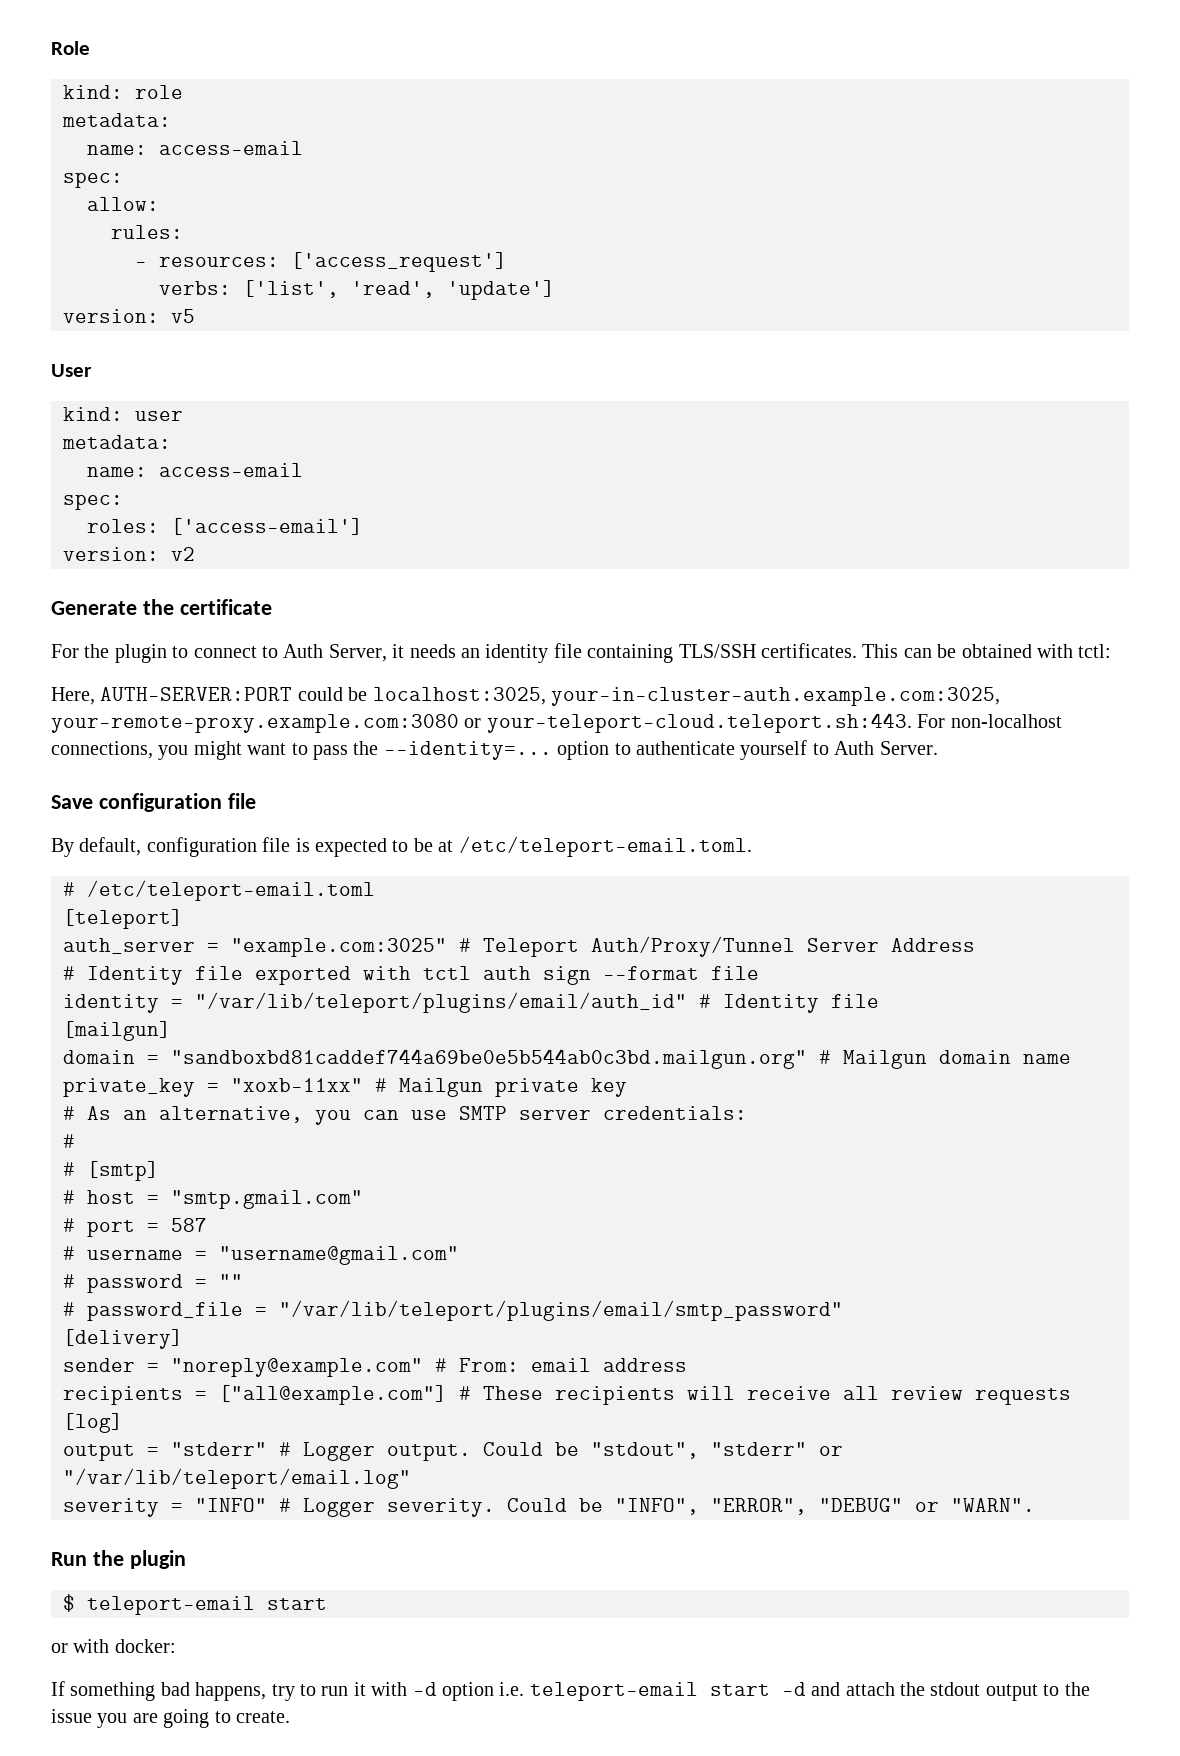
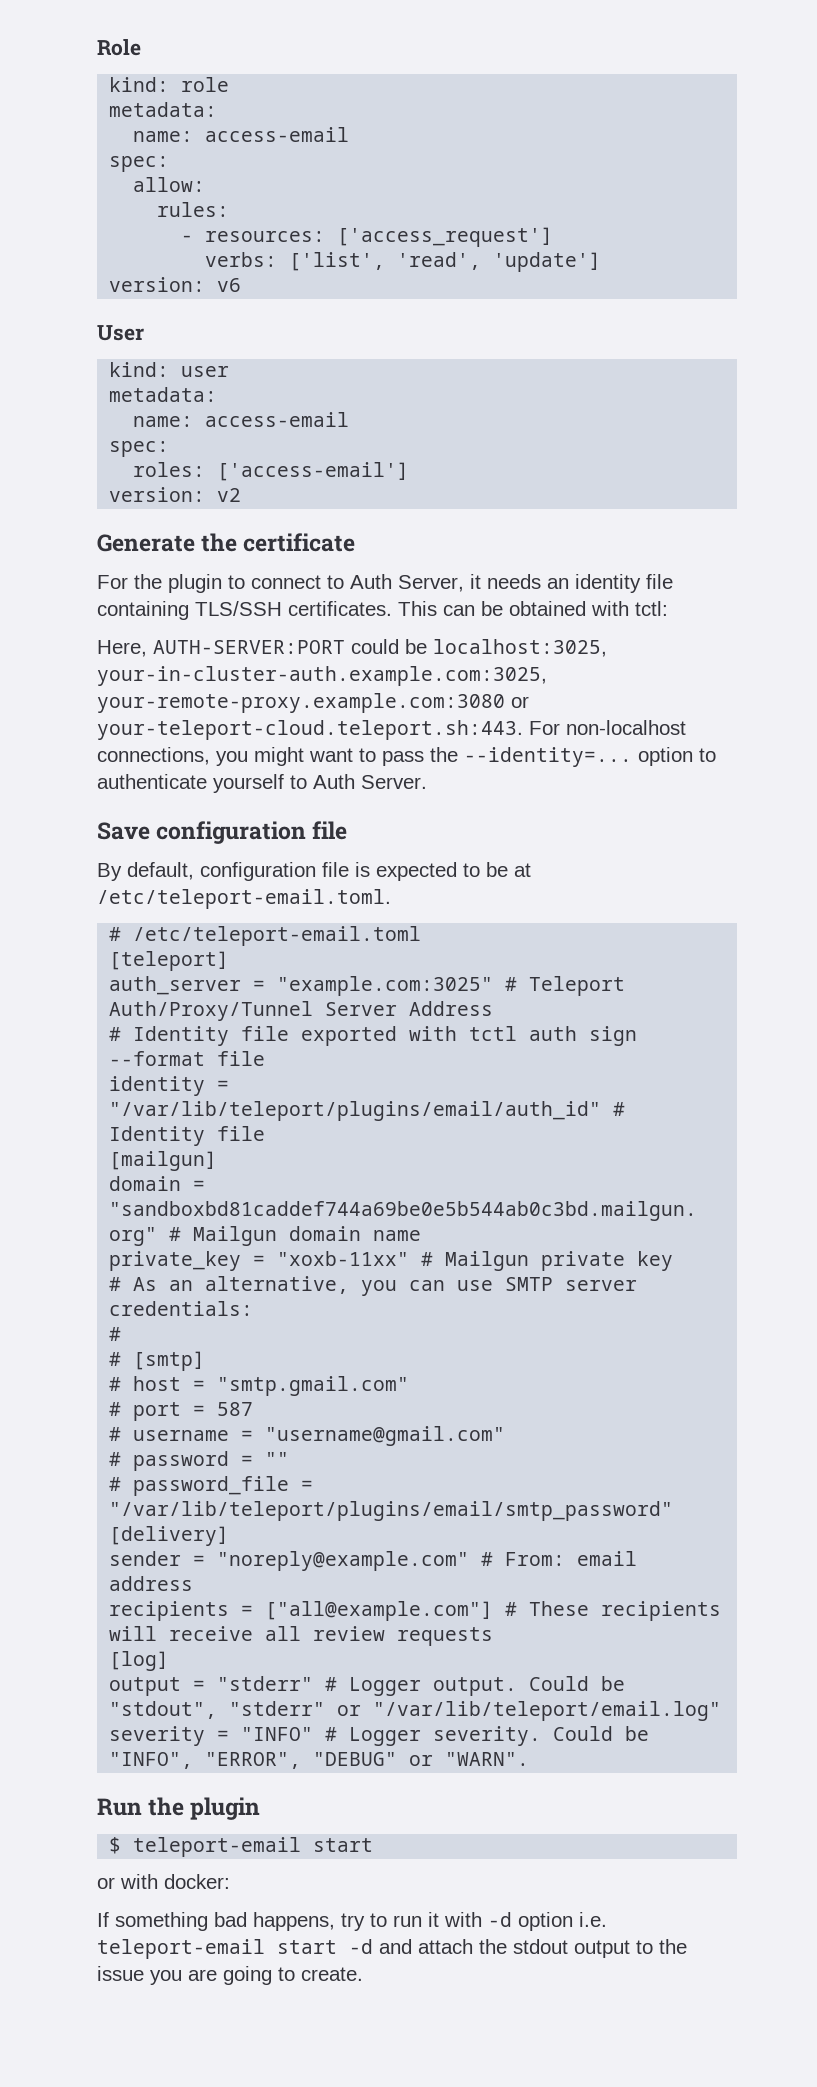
[171,309,195,323] v5 -> [217,278,242,292] v6

